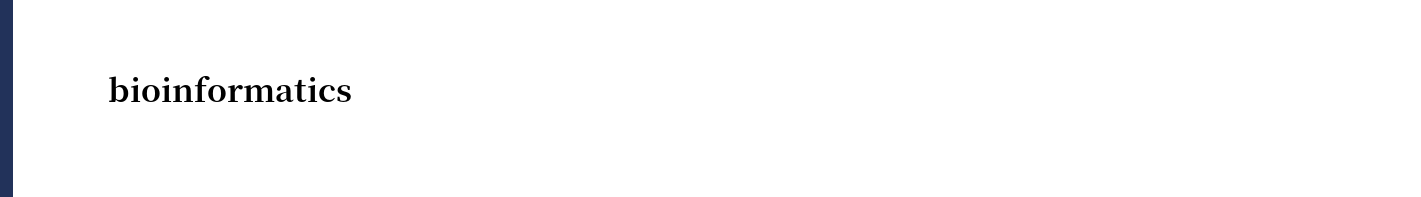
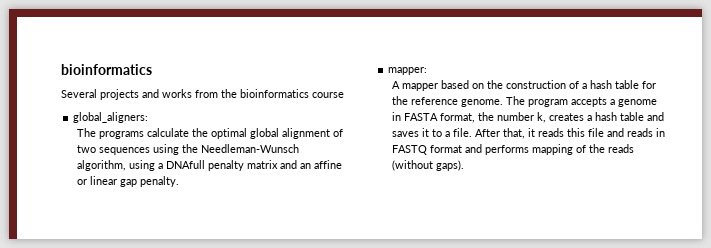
[108,75,352,102] bioinformatics -> [61,64,152,75] [61,89,344,100] [73,112,149,123] [77,128,344,139] [77,144,300,155] [77,160,343,171] [77,176,180,187] [388,67,428,75] [392,80,657,91] [392,96,658,107] [392,112,665,123] [392,128,666,139] [392,144,635,155] [392,160,465,171] bioinformatics // Several projects and works from the bioinformatics course // global_aligners: // The programs calculate the optimal global alignment of two sequences using the Needleman-Wunsch algorithm, using a DNAfull penalty matrix and an affine or linear gap penalty. // mapper: // A mapper based on the construction of a hash table for the reference genome. The program accepts a genome in FASTA format, the number k, creates a hash table and saves it to a file. After that, it reads this file and reads in FASTQ format and performs mapping of the reads (without gaps).

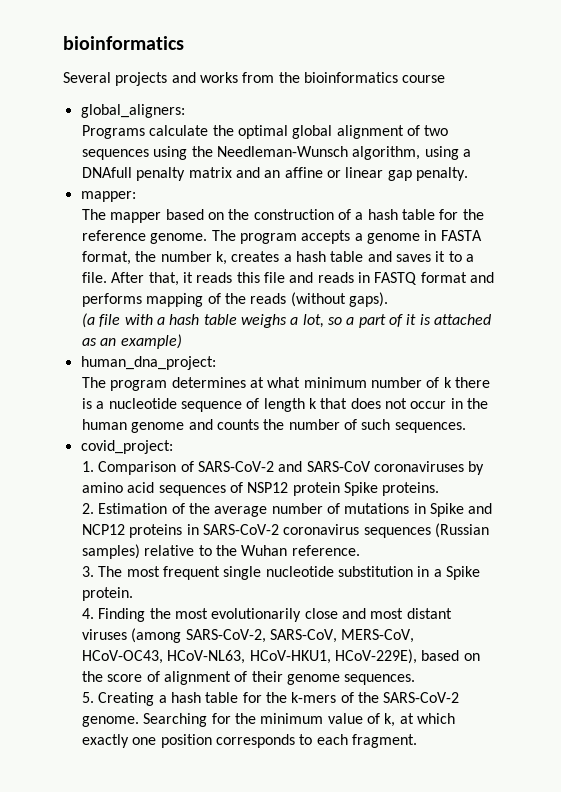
[77,128,145,139] The programs -> [82,125,146,139] Programs
[392,81,401,89] A -> [82,209,107,220] The
(465, 165) none -> [82,313,491,328] [82,334,182,349] [80,356,216,370] [82,377,490,391] [82,398,488,412] [82,419,466,433] [80,440,173,454] [82,461,485,475] [82,482,440,496] [82,503,493,517] [82,523,490,538] [82,544,360,559] [82,566,480,580] [82,587,134,601] [82,608,452,622] [82,628,415,643] [82,649,480,664] [82,671,416,685] [82,692,460,706] [82,713,455,727] [82,734,418,748] // (a file with a hash table weighs a lot, so a part of it is attached as an example) // human_dna_project: // The program determines at what minimum number of k there is a nucleotide sequence of length k that does not occur in the human genome and counts the number of such sequences. // covid_project: // 1. Comparison of SARS-CoV-2 and SARS-CoV coronaviruses by amino acid sequences of NSP12 protein Spike proteins. // 2. Estimation of the average number of mutations in Spike and NCP12 proteins in SARS-CoV-2 coronavirus sequences (Russian samples) relative to the Wuhan reference. // 3. The most frequent single nucleotide substitution in a Spike protein. // 4. Finding the most evolutionarily close and most distant viruses (among SARS-CoV-2, SARS-CoV, MERS-CoV, HCoV-OC43, HCoV-NL63, HCoV-HKU1, HCoV-229E), based on the score of alignment of their genome sequences. // 5. Creating a hash table for the k-mers of the SARS-CoV-2 genome. Searching for the minimum value of k, at which exactly one position corresponds to each fragment.

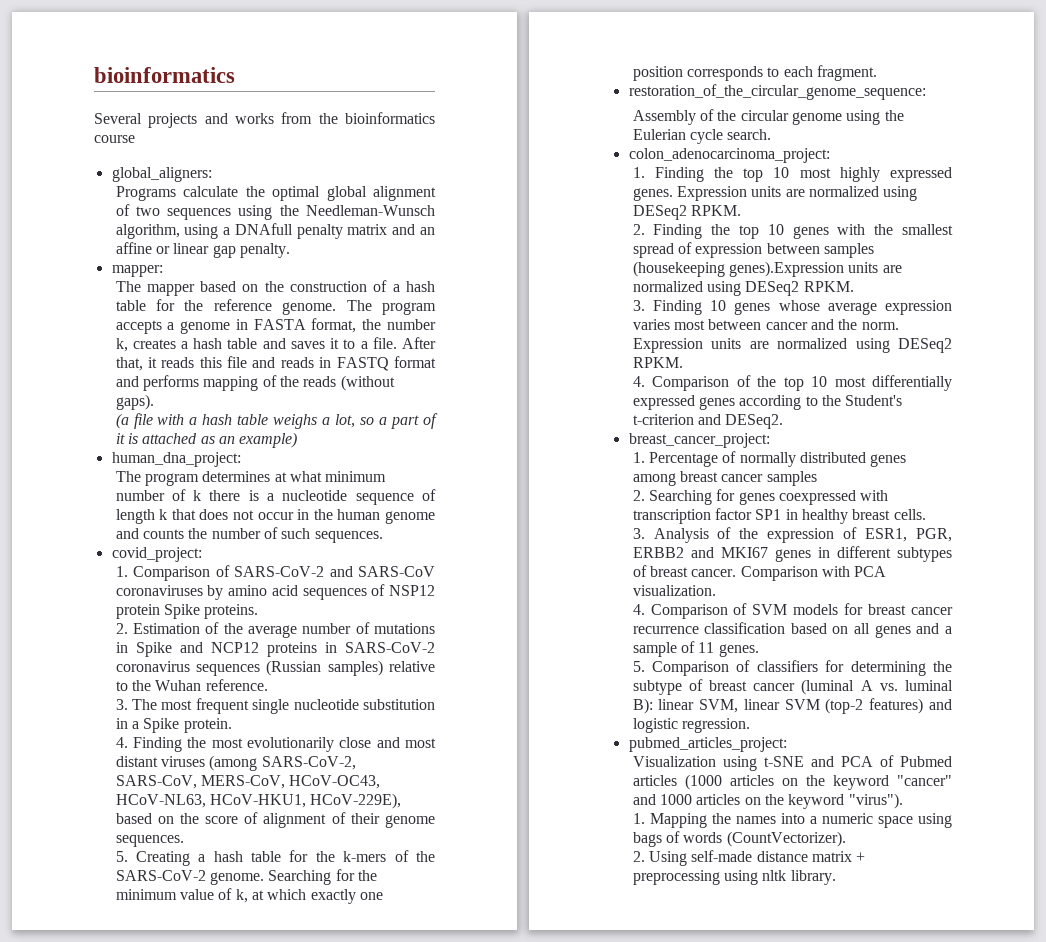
(418, 741) none -> [628,84,926,100] [632,109,904,125] [632,129,772,144] [628,148,830,163] [632,167,952,182] [632,186,918,201] [632,205,741,220] [632,224,953,239] [632,242,874,258] [632,261,902,277] [632,281,854,296] [632,300,952,315] [632,319,899,330] [632,338,952,353] [632,357,683,368] [632,375,952,391] [632,395,903,410] [632,414,784,429] [628,433,770,448] [632,451,907,467] [632,471,817,486] [632,489,889,505] [632,508,926,524] [632,527,952,543] [632,546,952,562] [632,565,887,581] [632,585,716,596] [632,603,953,619] [632,622,952,638] [632,641,759,657] [632,660,952,676] [632,679,953,695] [632,698,952,714] [632,718,750,733] [628,737,787,752] [632,755,952,771] [632,774,952,790] [632,793,903,809] [632,813,952,828] [632,831,846,847] [632,850,866,866] [632,870,836,885] // restoration_of_the_circular_genome_sequence: // Assembly of the circular genome using the Eulerian cycle search. // colon_adenocarcinoma_project: // 1. Finding the top 10 most highly expressed genes. Expression units are normalized using DESeq2 RPKM. // 2. Finding the top 10 genes with the smallest spread of expression between samples (housekeeping genes).Expression units are normalized using DESeq2 RPKM. // 3. Finding 10 genes whose average expression varies most between cancer and the norm. Expression units are normalized using DESeq2 RPKM. // 4. Comparison of the top 10 most differentially expressed genes according to the Student's t-criterion and DESeq2. // breast_cancer_project: // 1. Percentage of normally distributed genes among breast cancer samples // 2. Searching for genes coexpressed with transcription factor SP1 in healthy breast cells. // 3. Analysis of the expression of ESR1, PGR, ERBB2 and MKI67 genes in different subtypes of breast cancer. Comparison with PCA visualization. // 4. Comparison of SVM models for breast cancer recurrence classification based on all genes and a sample of 11 genes. // 5. Comparison of classifiers for determining the subtype of breast cancer (luminal A vs. luminal B): linear SVM, linear SVM (top-2 features) and logistic regression. // pubmed_articles_project: // Visualization using t-SNE and PCA of Pubmed articles (1000 articles on the keyword "cancer" and 1000 articles on the keyword "virus"). // 1. Mapping the names into a numeric space using bags of words (CountVectorizer). // 2. Using self-made distance matrix + preprocessing using nltk library.

